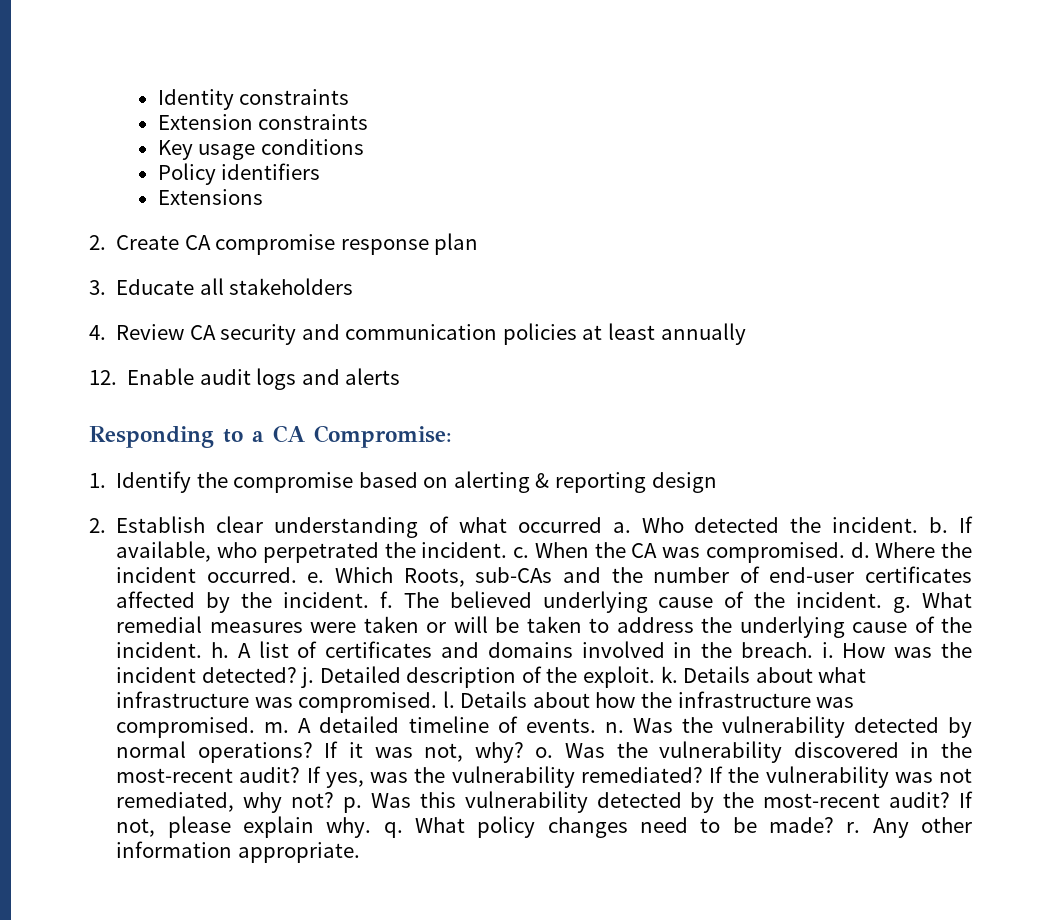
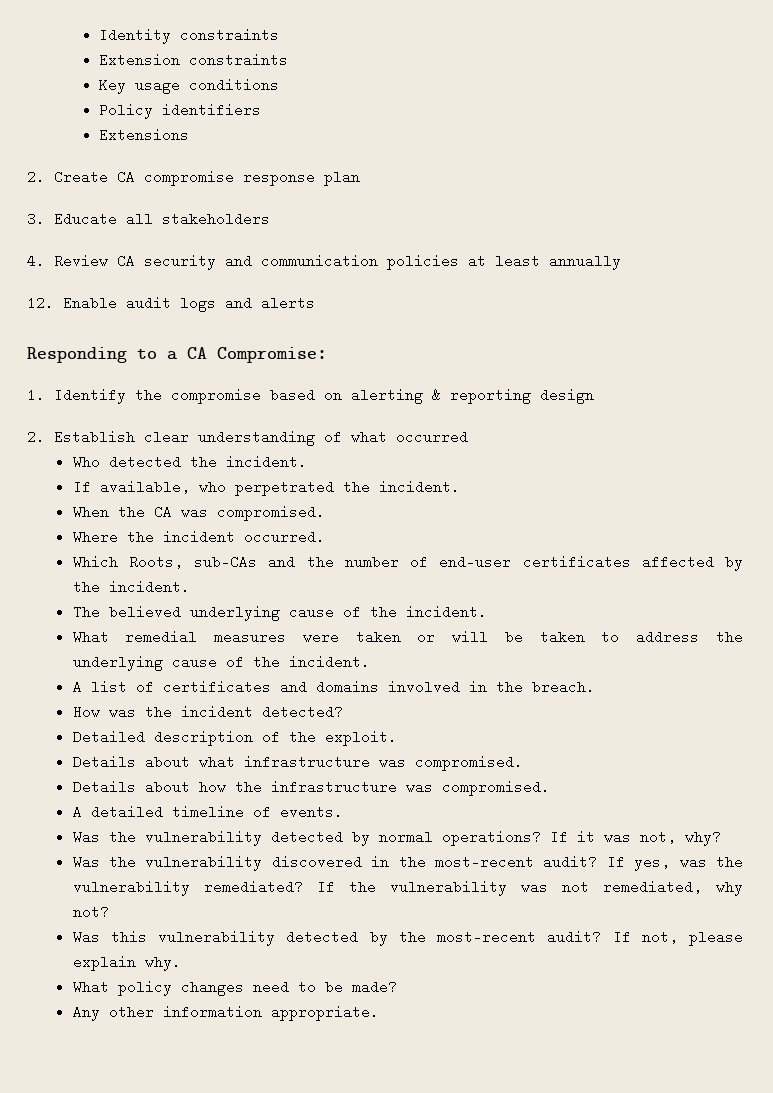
[612,522,631,533] a. -> (468, 437) //
[929,517,949,533] b. -> (307, 462) //
[513,547,529,558] c. -> (460, 487) //
[850,542,870,558] d. -> (325, 513) //
[307,572,325,583] e. -> (325, 537) //
[379,591,393,608] f. -> (190, 587) //
[893,597,912,613] g. -> (487, 612) //
[211,642,230,658] h. -> (370, 662) //
[821,642,834,658] i. -> (595, 687) //
[301,667,315,688] j. -> (343, 712) //
[660,666,678,683] k. -> (397, 738) //
[442,691,455,708] l. -> (523, 763) //
[264,722,290,733] m. -> (550, 788) //
[604,722,624,733] n. -> (343, 812) //
[535,747,554,758] o. -> (721, 838) //
[342,797,362,813] p. -> (109, 912) //
[383,822,403,838] q. -> (181, 963) //
[846,822,861,833] r. -> (397, 987) //

